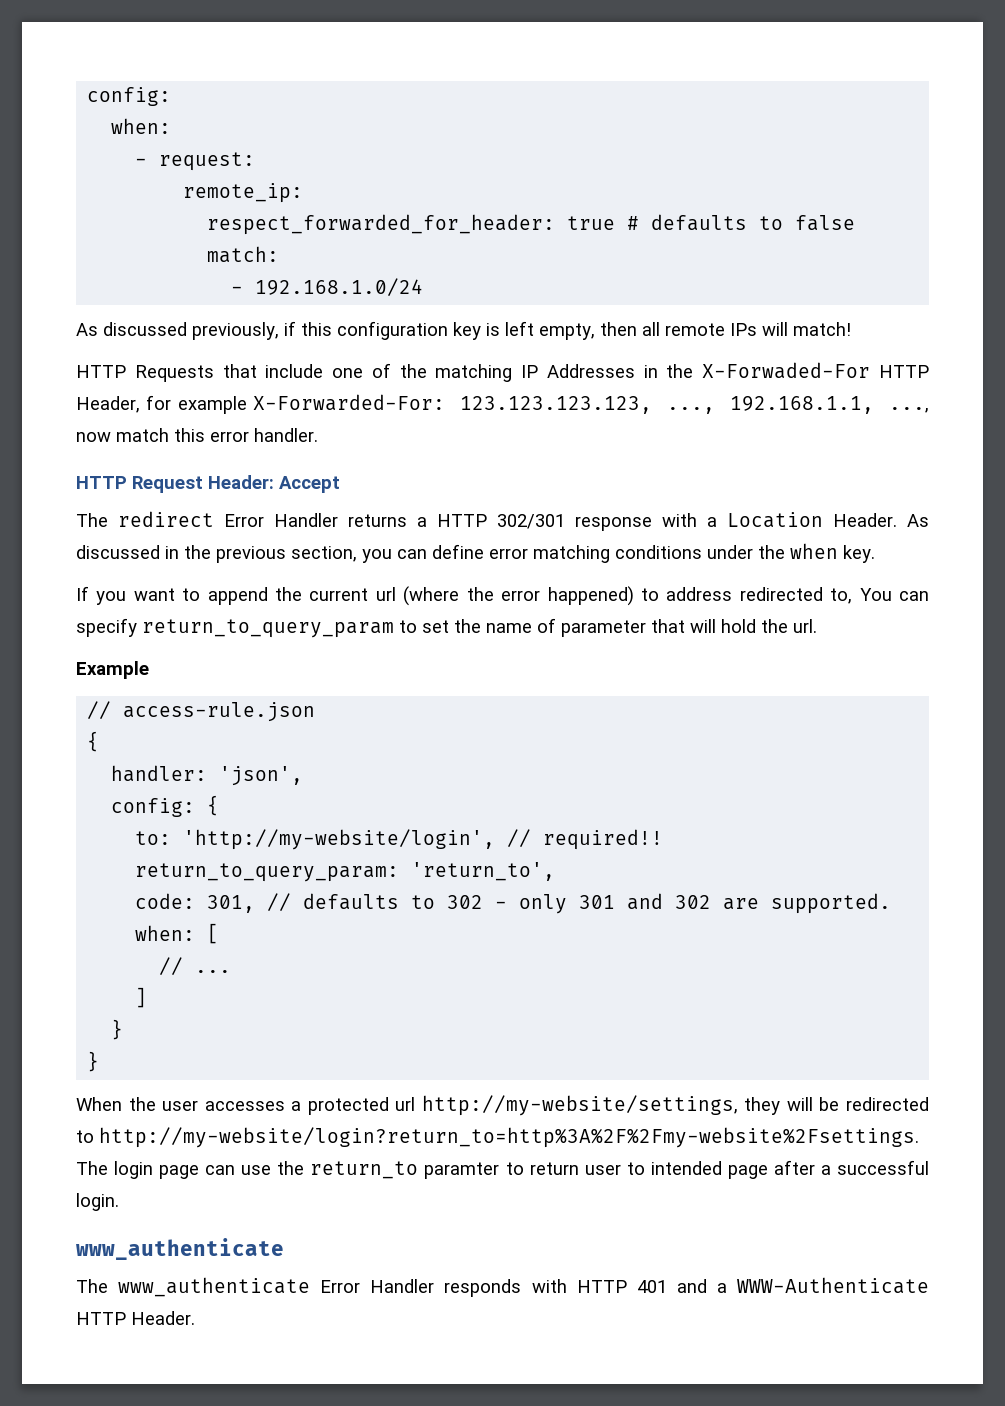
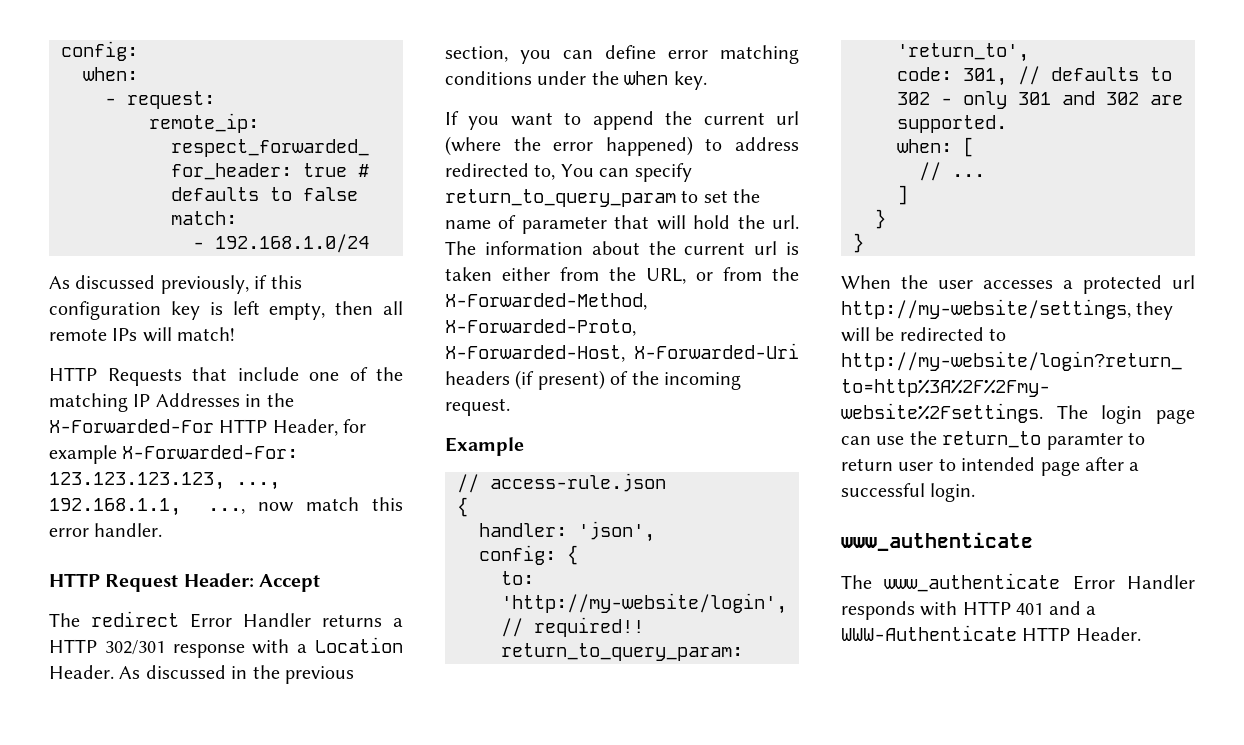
[702,362,871,379] X-Forwaded-For -> [49,419,214,433] X-Forwarded-For
(817, 626) none -> [445,241,799,255] [445,267,799,284] [445,293,647,310] [445,319,636,336] [445,343,799,362] [445,370,741,390] [445,398,510,416] The information about the current url is taken either from the URL, or from the X-Forwarded-Method, X-Forwarded-Proto, X-Forwarded-Host, X-Forwarded-Uri headers (if present) of the incoming request.

